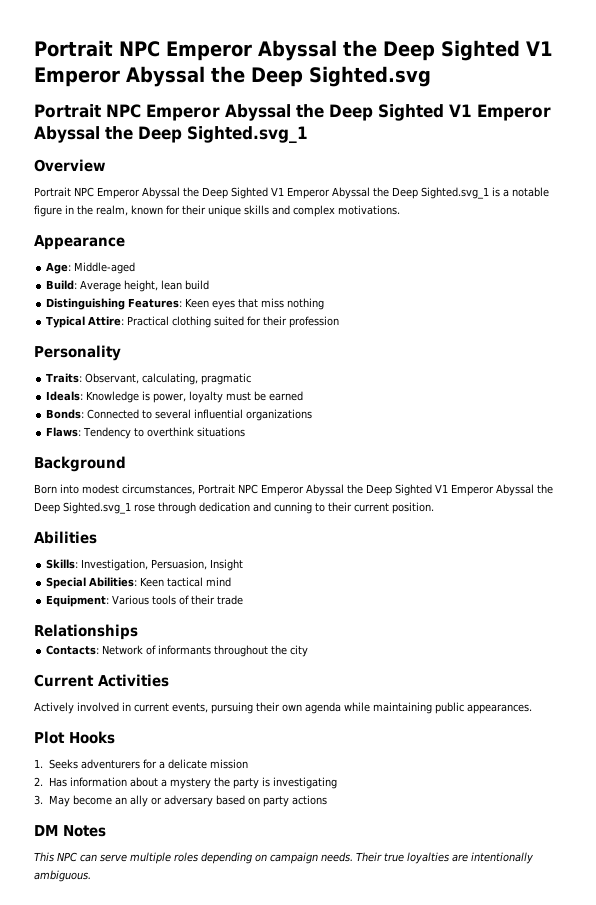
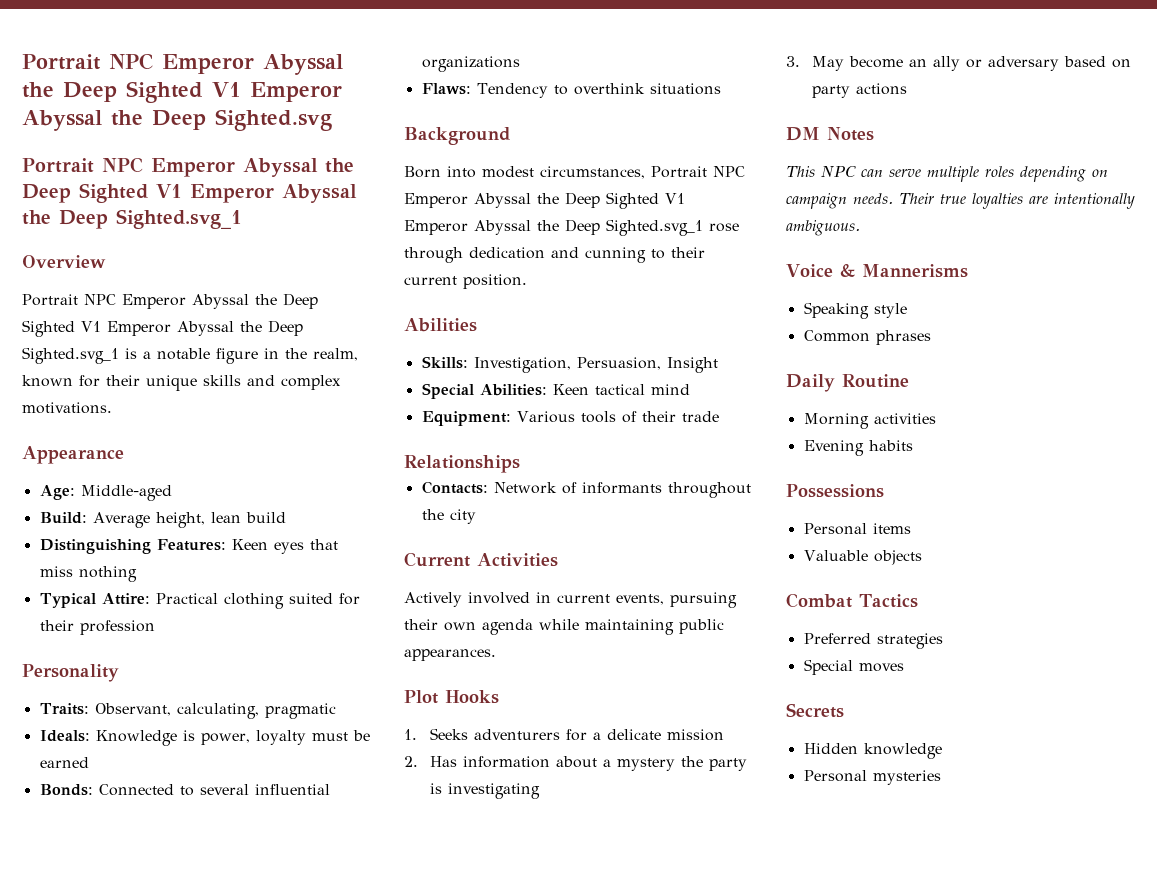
(91, 876) none -> [786,264,968,278] [803,302,907,319] [803,330,931,345] [786,374,909,392] [803,413,936,429] [803,440,913,456] [786,484,884,498] [803,523,911,535] [803,550,922,565] [786,593,918,608] [803,633,943,649] [803,659,904,675] [786,703,844,718] [803,743,942,759] [803,770,941,785] // Voice & Mannerisms // Speaking style // Common phrases // Daily Routine // Morning activities // Evening habits // Possessions // Personal items // Valuable objects // Combat Tactics // Preferred strategies // Special moves // Secrets // Hidden knowledge // Personal mysteries

